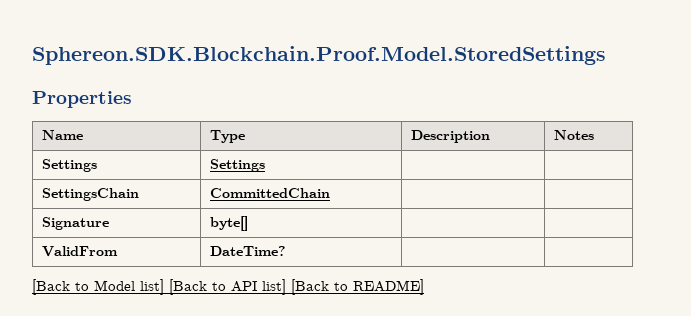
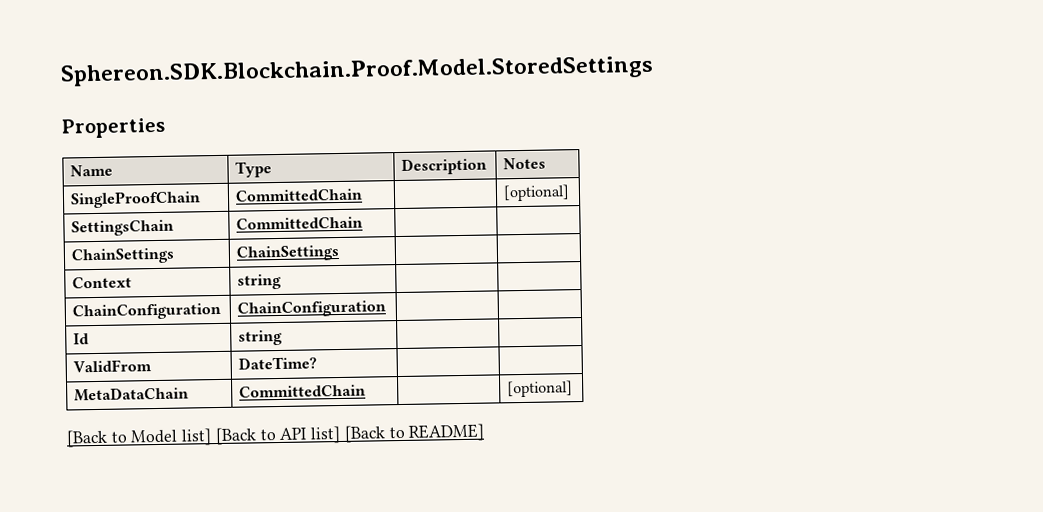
[42,159,98,172] [210,159,266,172] Settings | Settings | | -> [70,190,202,209] [235,188,364,202] [503,184,571,202] SingleProofChain | CommittedChain | | [optional]
[42,217,110,230] [210,216,249,231] Signature | byte[] -> [71,247,176,265] [236,244,341,262] [72,276,133,289] [237,273,283,290] [72,302,222,321] [237,300,387,318] [73,333,90,345] [238,329,284,346] ChainSettings | ChainSettings | | // Context | string | | // ChainConfiguration | ChainConfiguration | | // Id | string
(287, 251) none -> [74,386,190,402] [239,384,367,398] [507,380,574,398] // MetaDataChain | CommittedChain | | [optional]

